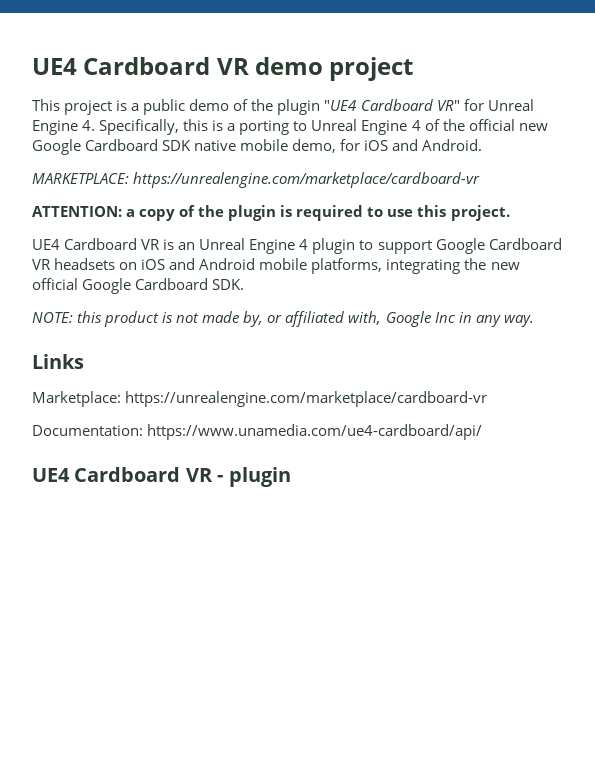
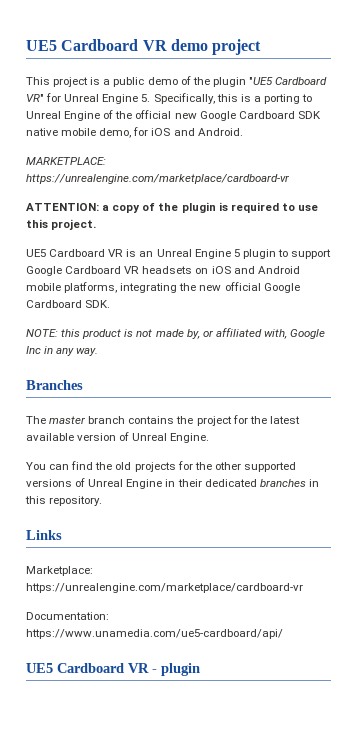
[32,58,77,75] UE4 -> [26,40,57,51] UE5
[324,100,358,111] "UE4 -> [248,77,273,85] "UE5
[82,120,96,131] 4. -> [141,94,151,102] 5.
[411,120,421,131] 4 -> (101, 116) none
[32,239,60,250] UE4 -> [26,249,46,257] UE5
[299,239,309,250] 4 -> [233,249,240,257] 5
(534, 321) none -> [26,380,83,390] [26,415,300,426] [26,432,210,443] [26,461,296,472] [26,478,319,489] [25,496,103,506] // Branches // The master branch contains the project for the latest available version of Unreal Engine. // You can find the old projects for the other supported versions of Unreal Engine in their dedicated branches in this repository.
[147,424,483,440] [32,468,70,482] https://www.unamedia.com/ue4-cardboard/api/ // UE4 -> [26,629,283,639] [26,663,53,673] https://www.unamedia.com/ue5-cardboard/api/ // UE5

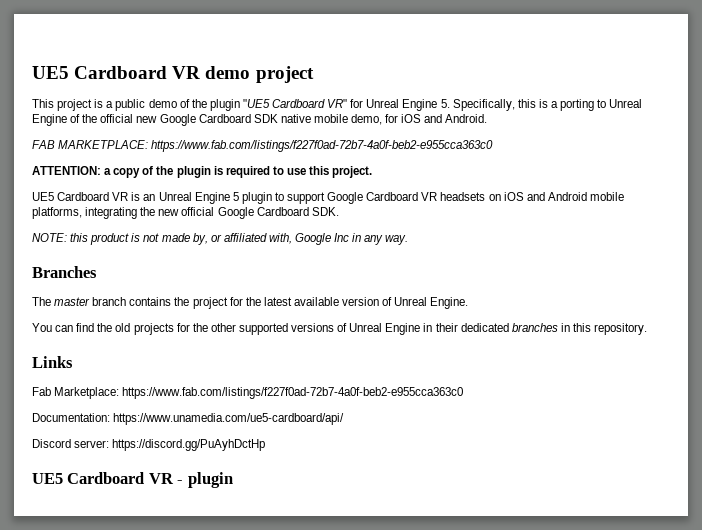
[26,157,106,165] [26,174,290,184] MARKETPLACE: https://unrealengine.com/marketplace/cardboard-vr -> [32,140,494,152] FAB MARKETPLACE: https://www.fab.com/listings/f227f0ad-72b7-4a0f-beb2-e955cca363c0
[26,566,93,576] [26,583,303,593] Marketplace: https://unrealengine.com/marketplace/cardboard-vr -> [32,387,464,399] Fab Marketplace: https://www.fab.com/listings/f227f0ad-72b7-4a0f-beb2-e955cca363c0
(283, 634) none -> [32,439,266,451] // Discord server: https://discord.gg/PuAyhDctHp

